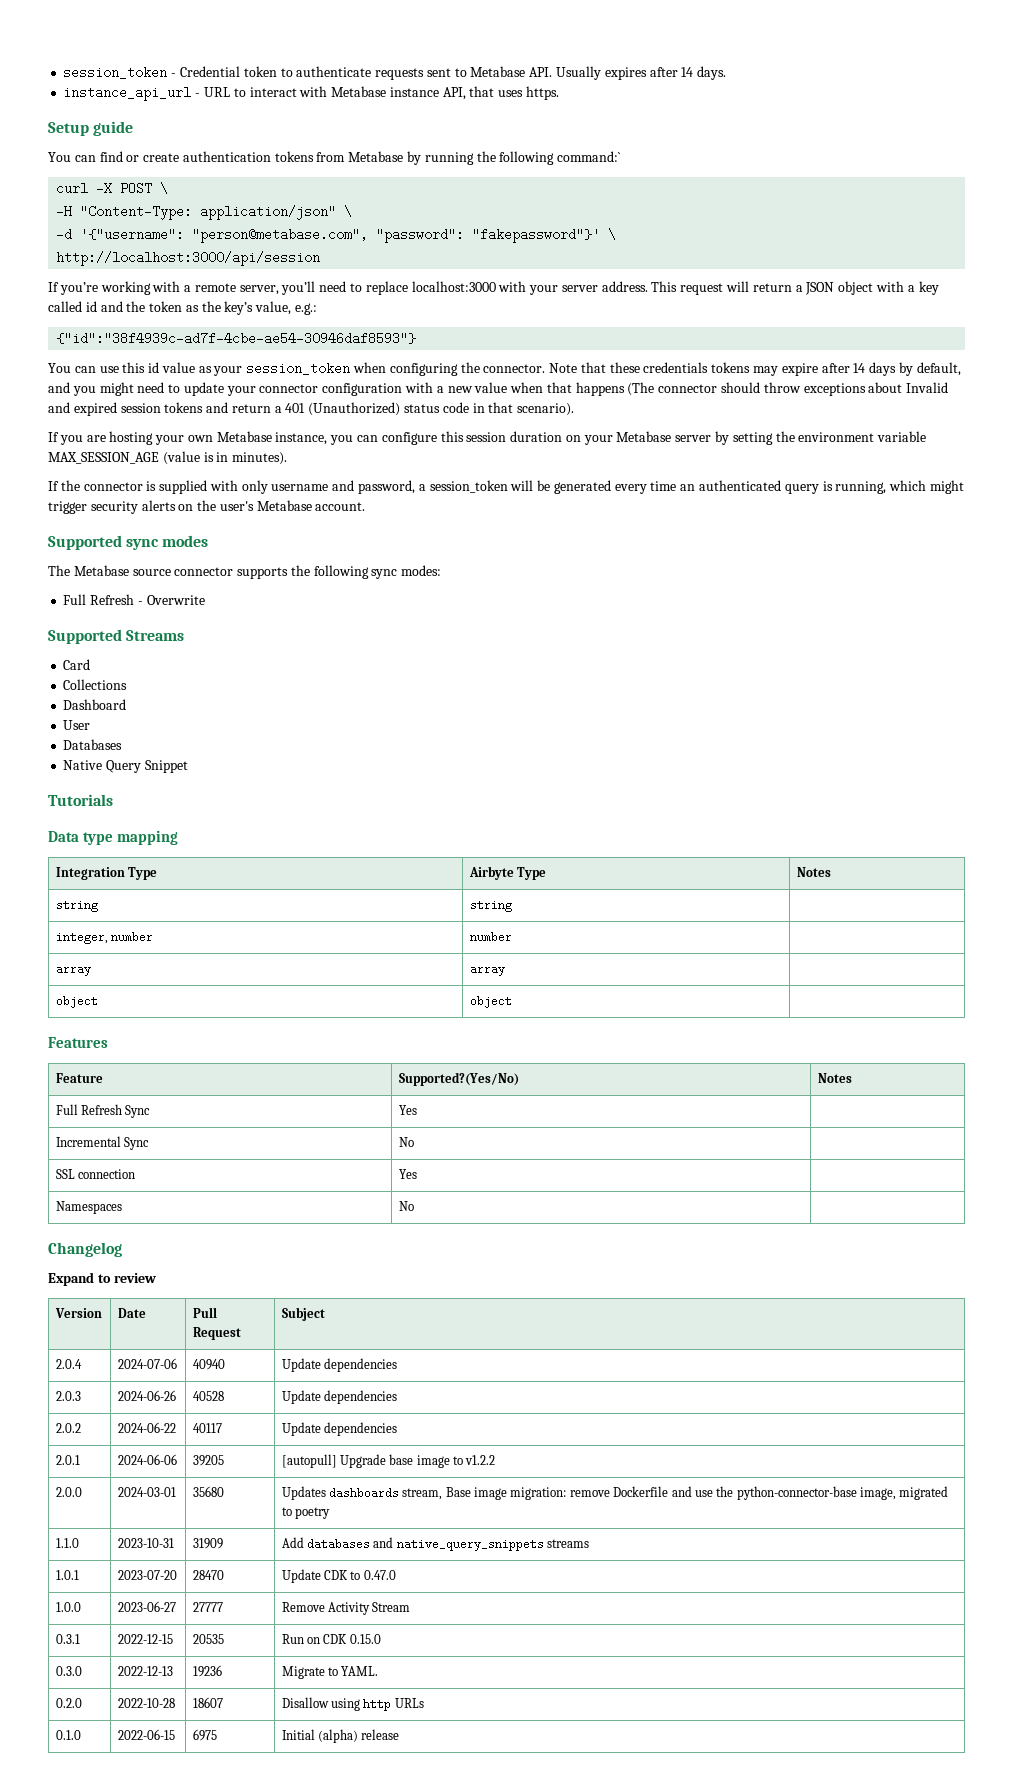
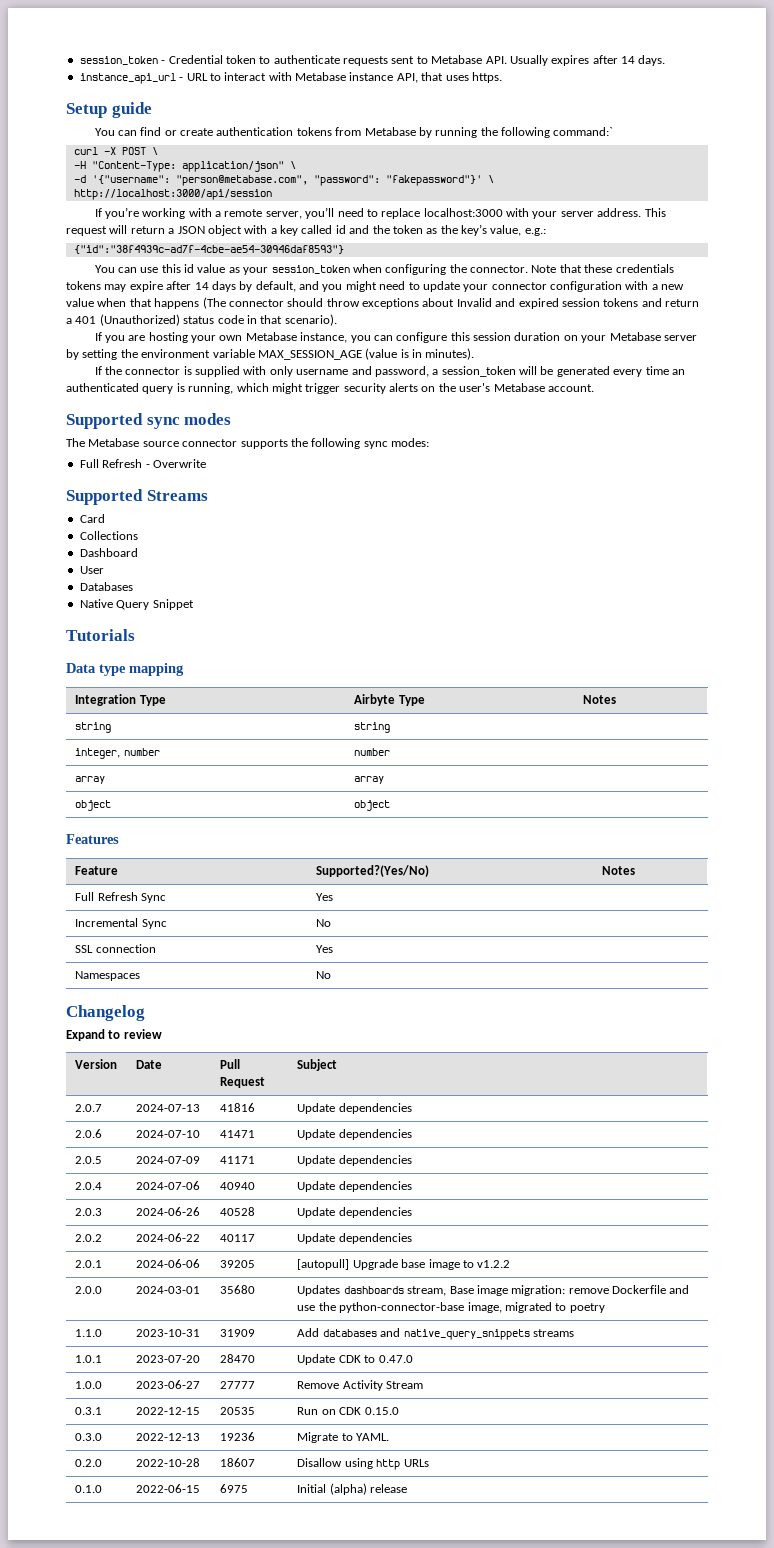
(325, 1314) none -> [75,1104,103,1112] [136,1104,201,1112] [220,1103,256,1112] [297,1103,412,1114] [75,1129,103,1138] [136,1130,201,1138] [220,1130,256,1138] [297,1129,412,1140] [75,1156,103,1164] [136,1156,201,1164] [220,1156,256,1164] [297,1155,412,1166] // 2.0.7 | 2024-07-13 | 41816 | Update dependencies // 2.0.6 | 2024-07-10 | 41471 | Update dependencies // 2.0.5 | 2024-07-09 | 41171 | Update dependencies

